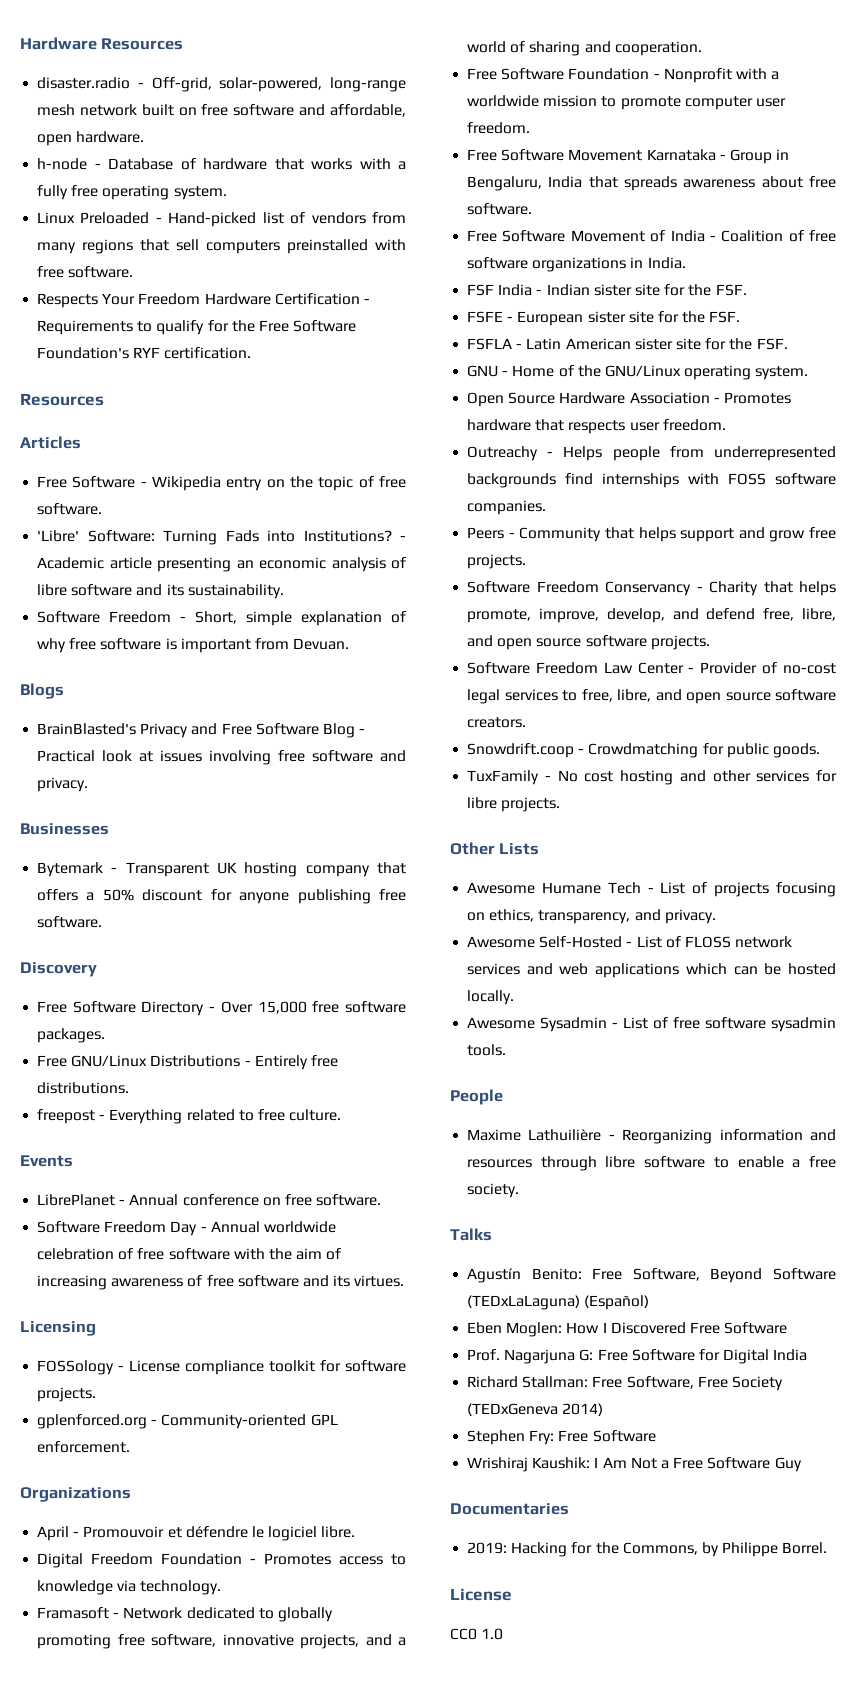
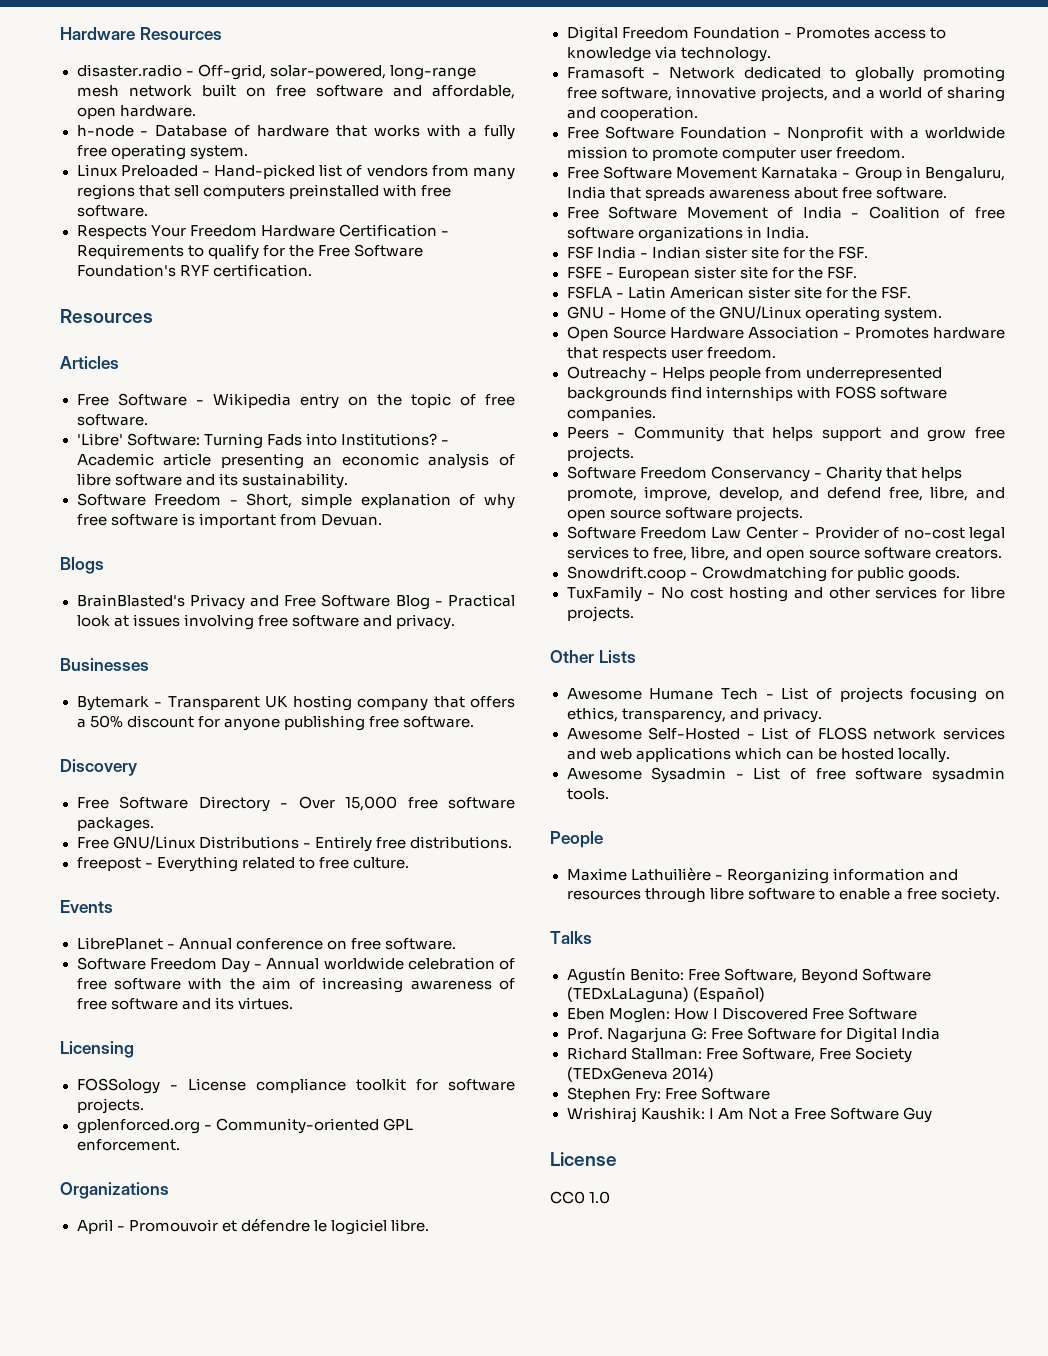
[450,1503,569,1515] [467,1542,828,1557] // Documentaries // 2019: Hacking for the Commons, by Philippe Borrel. -> (932, 1115) none

